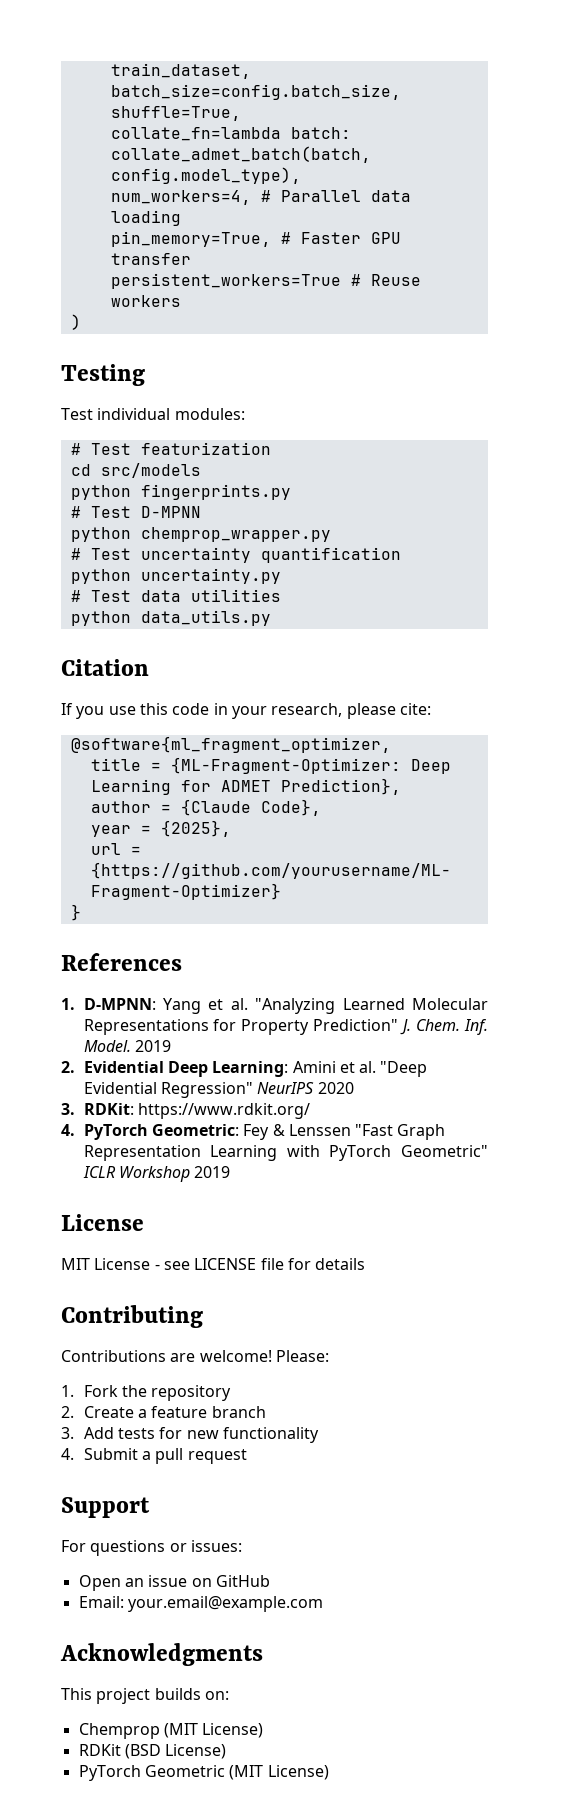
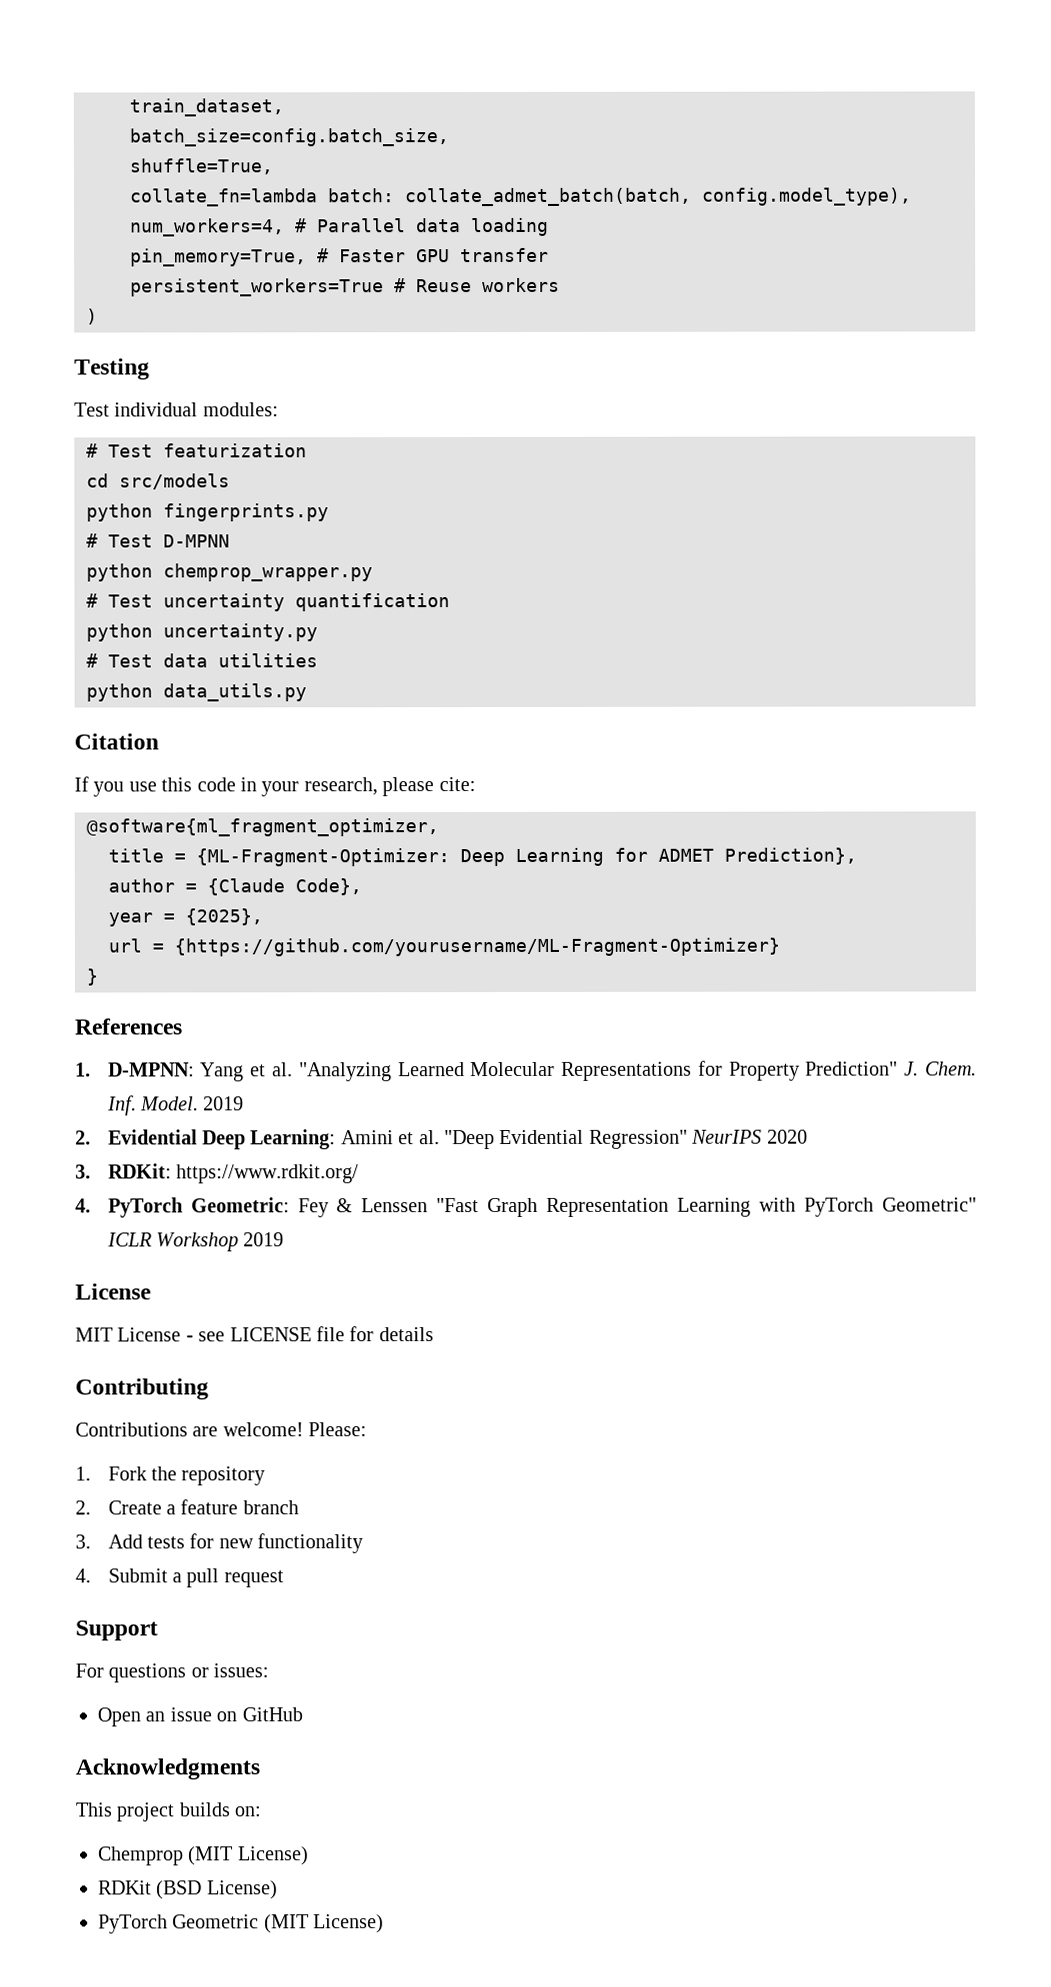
[78,1596,323,1612] // Email: your.email@example.com -> (303, 1714) none

